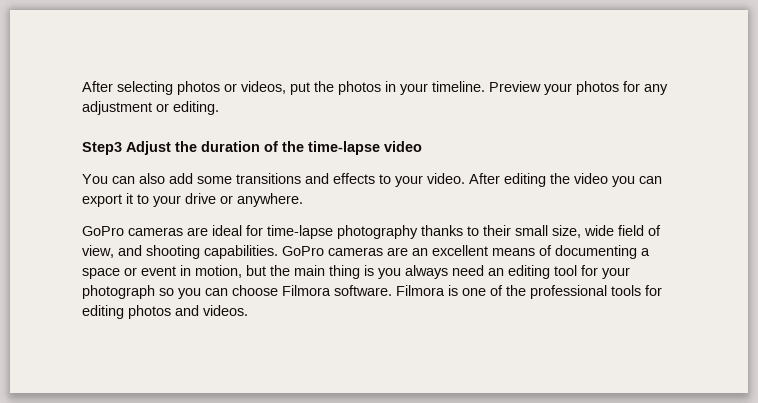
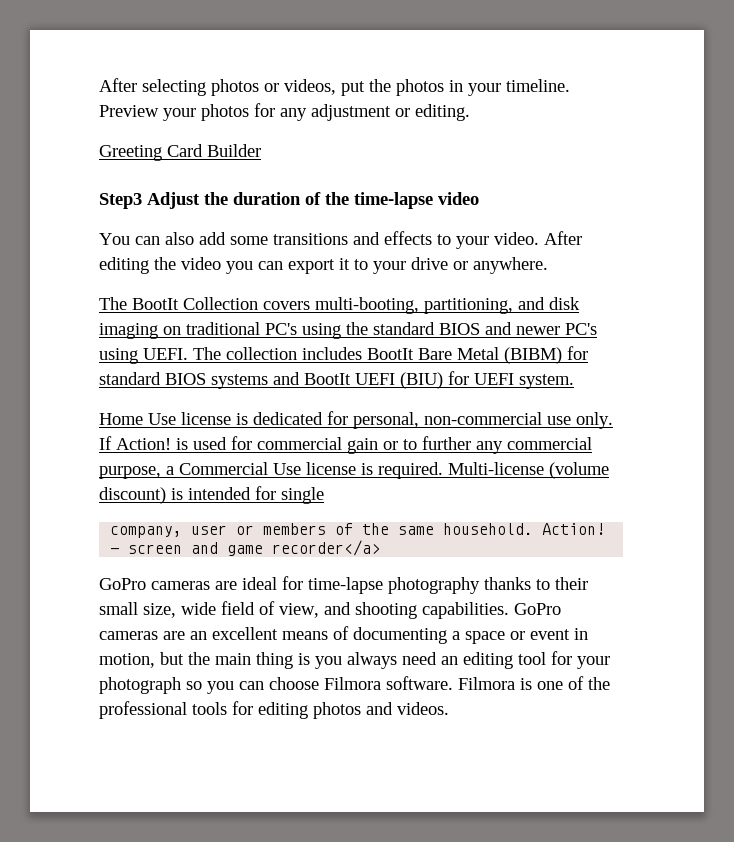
(219, 108) none -> [99,144,261,161] // Greeting Card Builder
(303, 200) none -> [99,297,580,314] [99,322,597,339] [99,346,588,364] [99,371,574,389] [99,411,613,429] [99,436,592,454] [99,462,609,479] [99,486,324,504] [110,523,606,538] [110,540,381,556] // The BootIt Collection covers multi-booting, partitioning, and disk imaging on traditional PC's using the standard BIOS and newer PC's using UEFI. The collection includes BootIt Bare Metal (BIBM) for standard BIOS systems and BootIt UEFI (BIU) for UEFI system. // Home Use license is dedicated for personal, non-commercial use only. If Action! is used for commercial gain or to further any commercial purpose, a Commercial Use license is required. Multi-license (volume discount) is intended for single // company, user or members of the same household. Action! - screen and game recorder</a>

